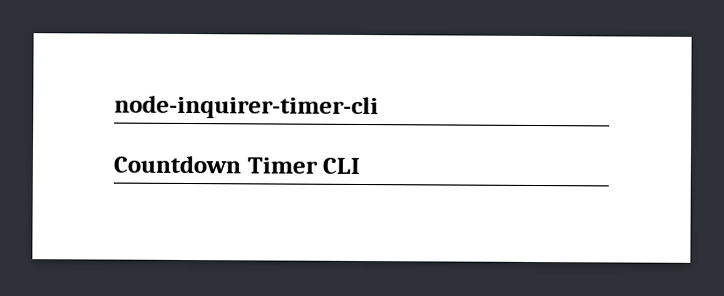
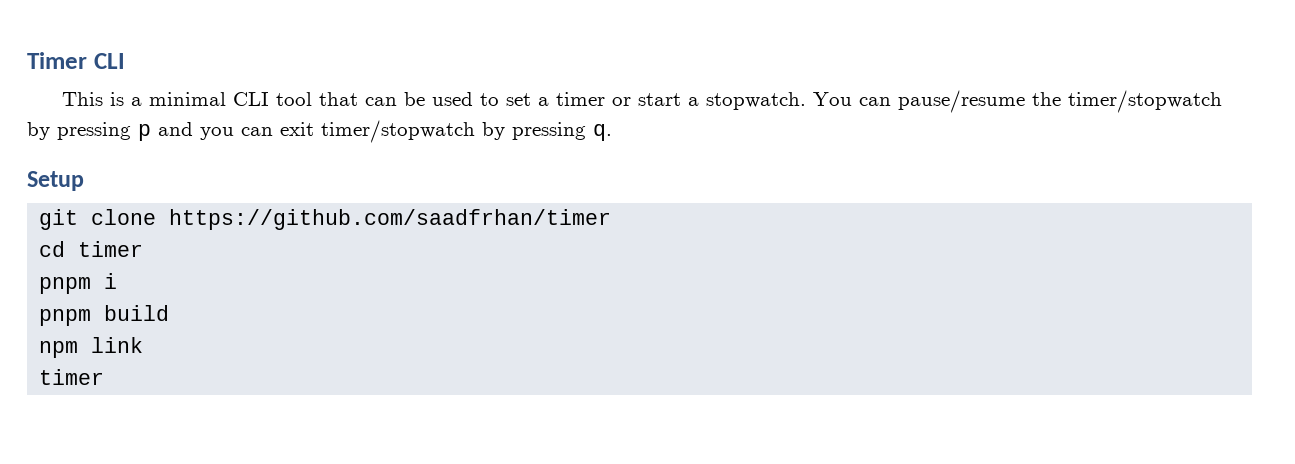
[114,95,379,120] [113,155,241,174] node-inquirer-timer-cli // Countdown -> (27, 60) none
(361, 165) none -> [62,90,1223,113] [27,120,612,143] [27,171,84,191] [39,209,612,230] [39,241,144,257] [39,273,118,294] [39,305,170,326] [39,337,144,358] [39,369,105,385] // This is a minimal CLI tool that can be used to set a timer or start a stopwatch. You can pause/resume the timer/stopwatch by pressing p and you can exit timer/stopwatch by pressing q. // Setup // git clone https://github.com/saadfrhan/timer // cd timer // pnpm i // pnpm build // npm link // timer

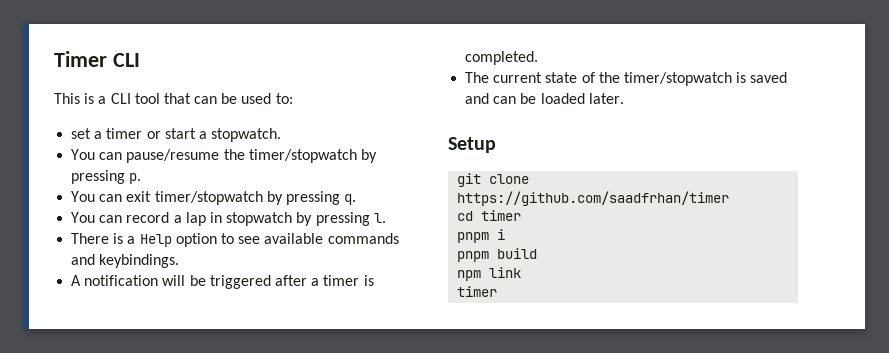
[149,92,227,106] minimal -> (107, 100) none
[480,93,500,106] to -> [275,93,293,104] to: //
(807, 101) none -> (282, 135) //
[138,122,234,141] p and you -> [129,173,142,184] [71,191,96,202] p. // You
(612, 132) none -> [71,212,386,226] [71,233,399,247] [71,254,180,268] [71,275,374,289] [465,51,539,65] [465,72,788,86] [465,93,624,104] // You can record a lap in stopwatch by pressing l. // There is a Help option to see available commands and keybindings. // A notification will be triggered after a timer is completed. // The current state of the timer/stopwatch is saved and can be loaded later.

